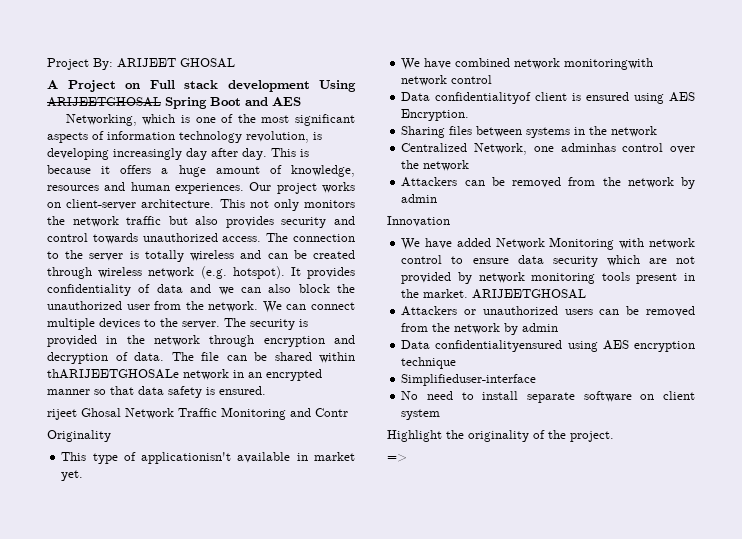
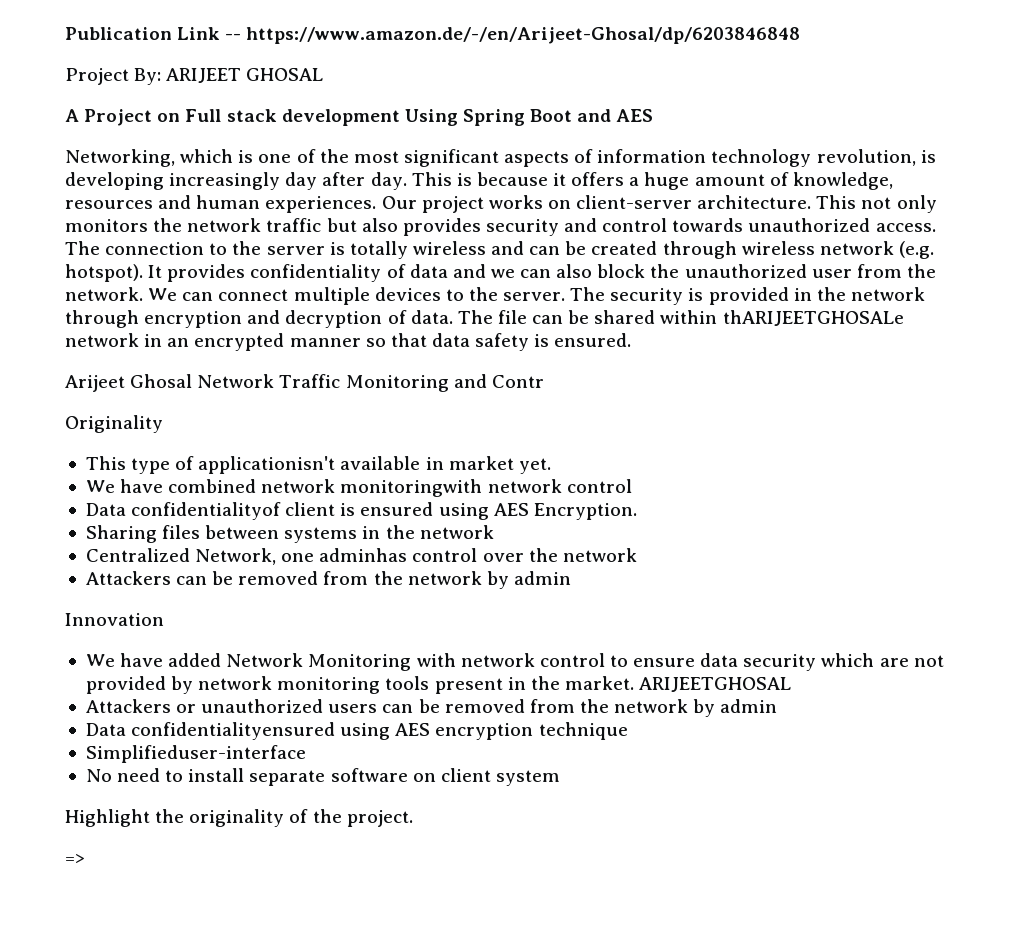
(47, 64) none -> [65,27,801,44] Publication Link -- https://www.amazon.de/-/en/Arijeet-Ghosal/dp/6203846848 //
[47,97,161,107] ARIJEETGHOSAL -> (458, 117) none
[47,409,77,420] rijeet -> [65,375,125,392] Arijeet

